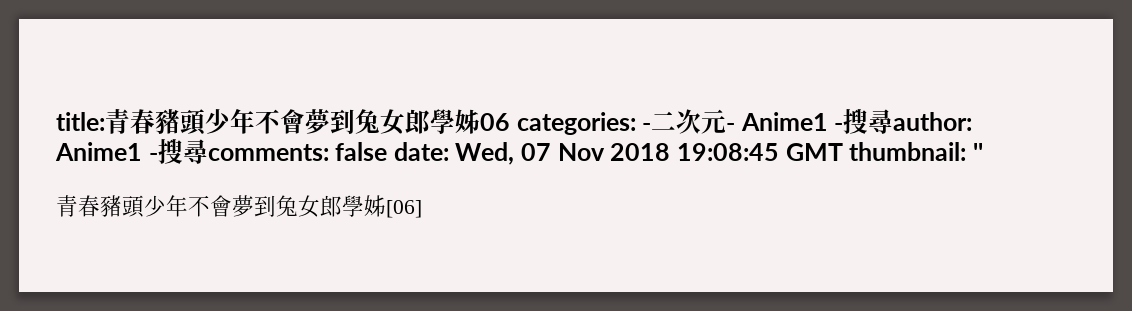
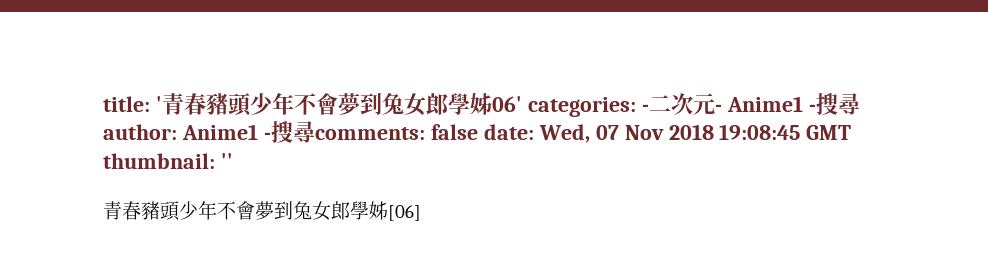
[105,108,510,135] 青春豬頭少年不會夢到兔女郎學姊06 -> [155,92,522,116] '青春豬頭少年不會夢到兔女郎學姊06'

